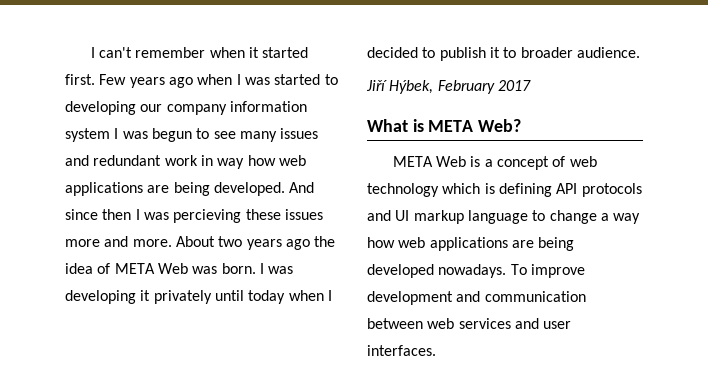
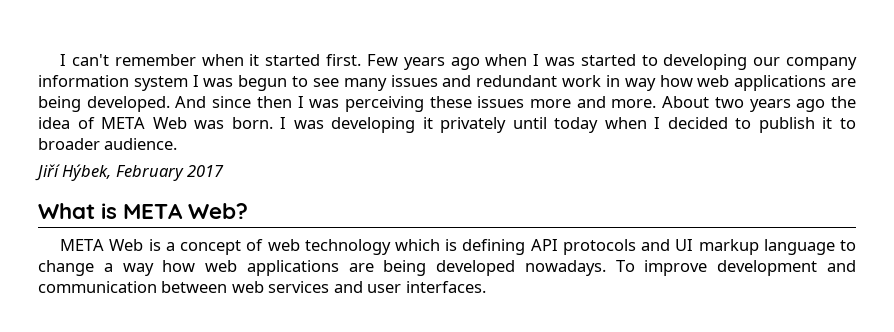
[173,209,242,223] percieving -> [344,96,424,112] perceiving

